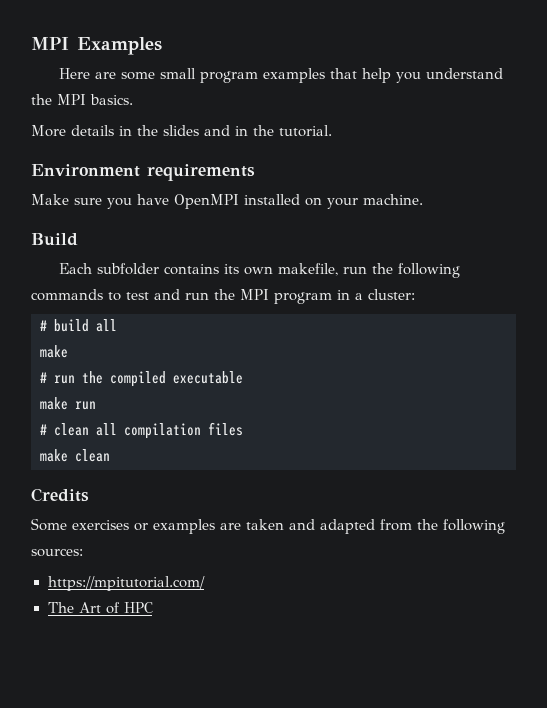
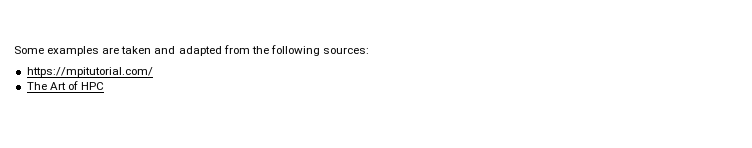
[31,37,162,55] [59,68,504,83] [31,94,133,105] [31,125,332,137] [31,164,255,181] [31,194,423,209] [31,233,78,246] [59,263,461,278] [31,289,415,304] [40,319,117,332] [40,345,68,358] [40,371,243,387] [40,397,96,410] [40,422,243,439] [40,449,110,462] [31,488,89,502] [31,518,148,531] MPI Examples // Here are some small program examples that help you understand the MPI basics. // More details in the slides and in the tutorial. // Environment requirements // Make sure you have OpenMPI installed on your machine. // Build // Each subfolder contains its own makefile, run the following commands to test and run the MPI program in a cluster: // # build all // make // # run the compiled executable // make run // # clean all compilation files // make clean // Credits // Some exercises or -> [14,46,44,54] Some

